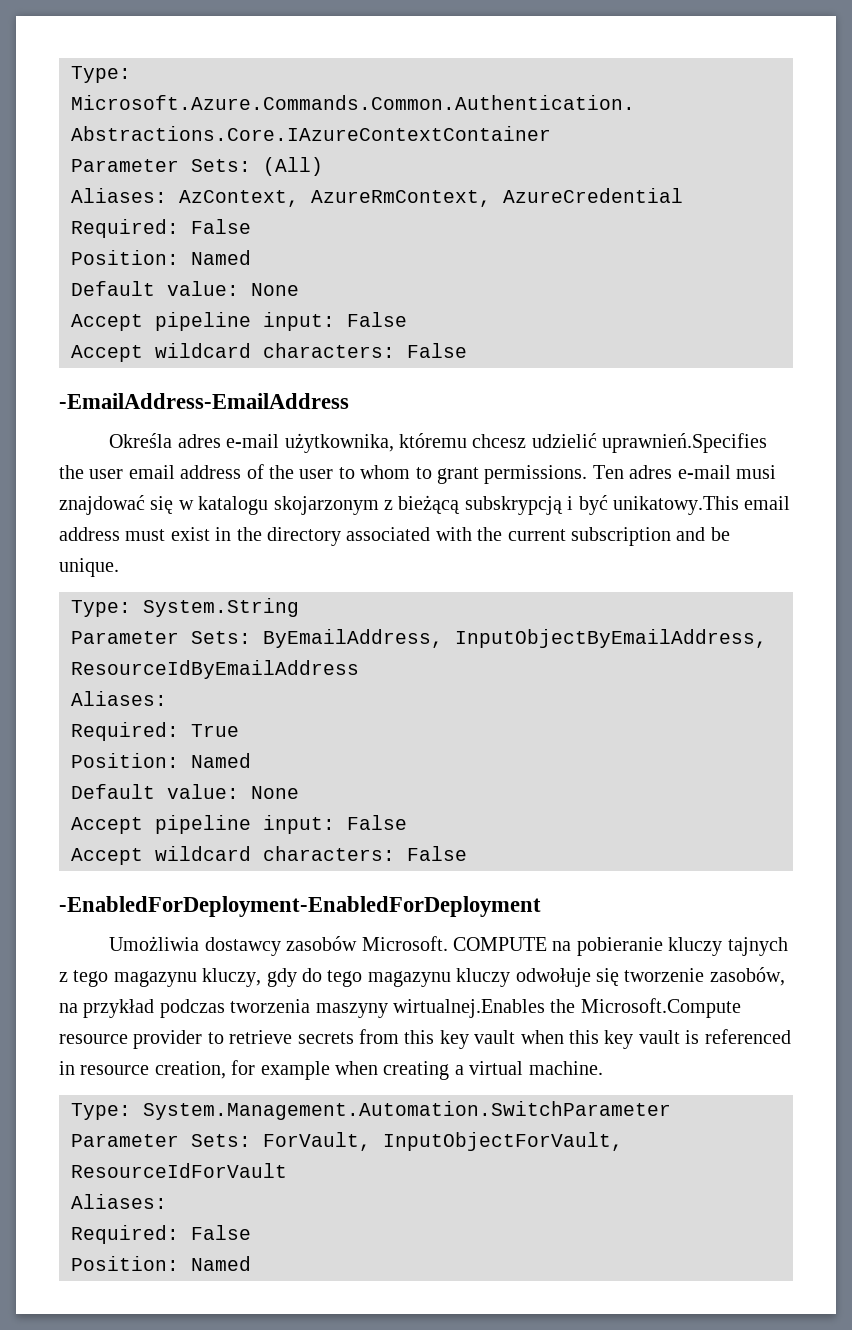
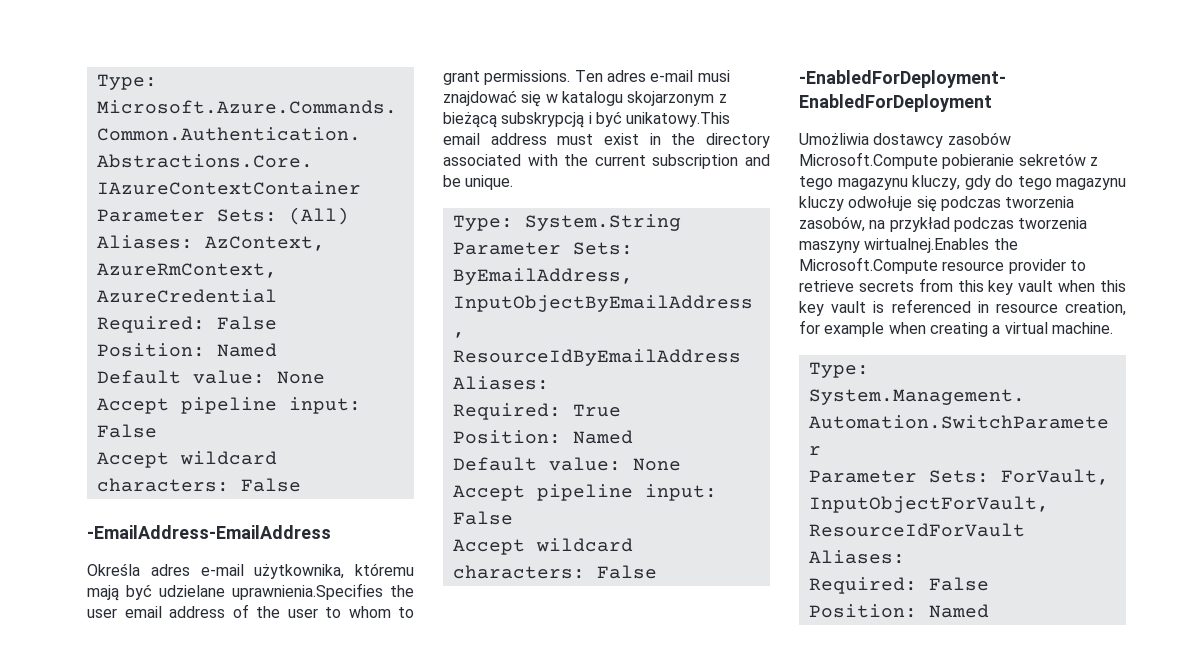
[472,433,768,453] chcesz udzielić uprawnień.Specifies -> [87,583,383,601] mają być udzielane uprawnienia.Specifies
[361,936,788,956] Microsoft. COMPUTE na pobieranie kluczy tajnych -> [799,152,1086,169] Microsoft.Compute pobieranie sekretów
[624,968,705,982] tworzenie -> [940,196,1075,211] podczas tworzenia

